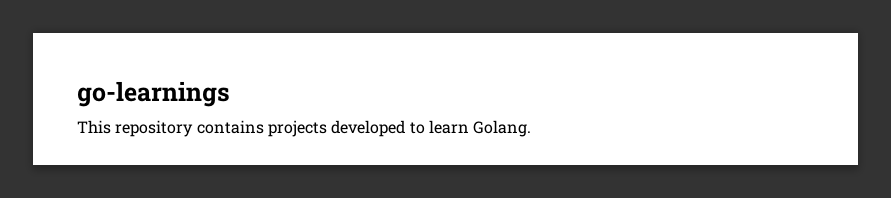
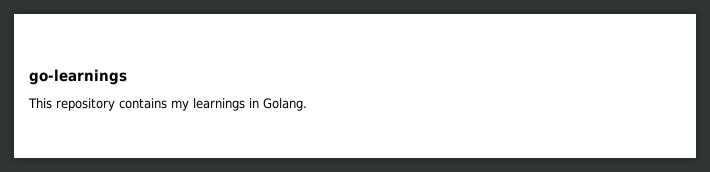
[267,120,469,137] projects developed to learn -> [171,98,259,111] my learnings in

